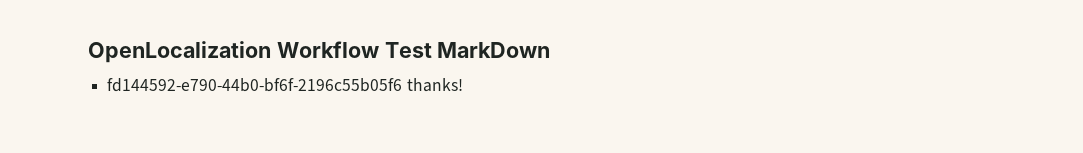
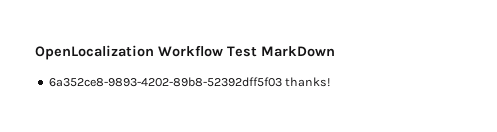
[107,78,403,92] fd144592-e790-44b0-bf6f-2196c55b05f6 -> [48,77,282,87] 6a352ce8-9893-4202-89b8-52392dff5f03

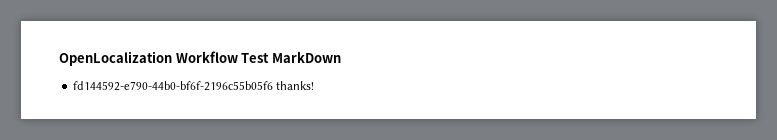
[48,77,282,87] 6a352ce8-9893-4202-89b8-52392dff5f03 -> [72,81,273,91] fd144592-e790-44b0-bf6f-2196c55b05f6

